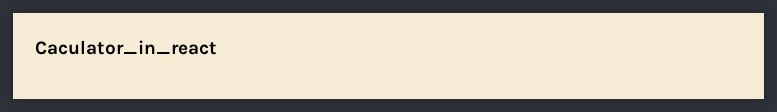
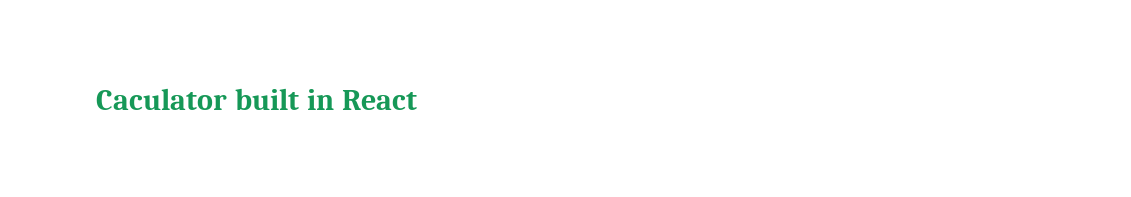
[35,40,217,55] Caculator_in_react -> [96,88,418,110] Caculator built in React

